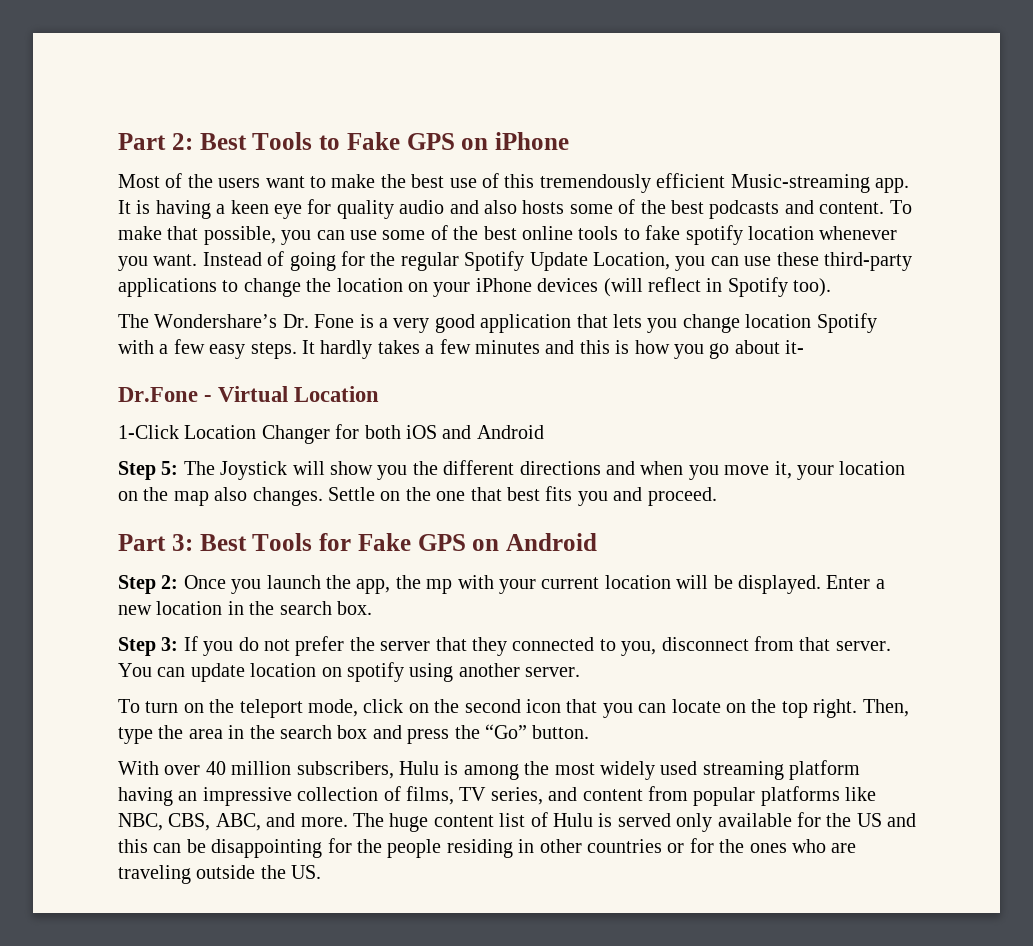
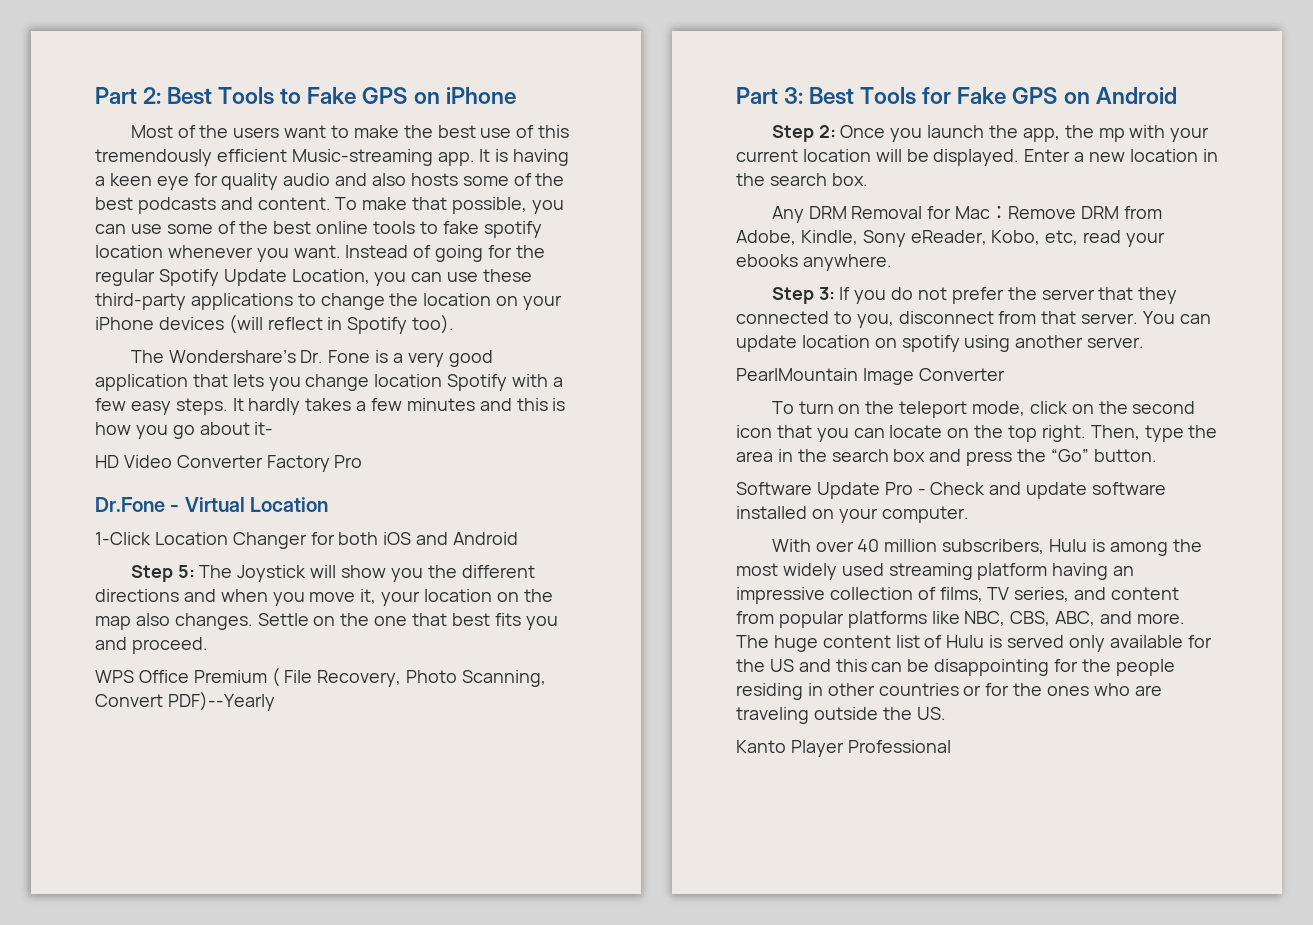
(805, 347) none -> [95,455,363,472] // HD Video Converter Factory Pro
(717, 496) none -> [95,667,547,687] [95,691,275,711] // WPS Office Premium ( File Recovery, Photo Scanning, Convert PDF)--Yearly
(372, 608) none -> [771,206,1162,223] [736,230,1166,247] [736,254,892,271] // Any DRM Removal for Mac：Remove DRM from Adobe, Kindle, Sony eReader, Kobo, etc, read your ebooks anywhere.
(581, 672) none -> [736,368,1005,385] // PearlMountain Image Converter
(590, 732) none -> [736,482,1167,499] [736,506,969,523] // Software Update Pro - Check and update software installed on your computer.
(322, 872) none -> [736,740,951,757] // Kanto Player Professional

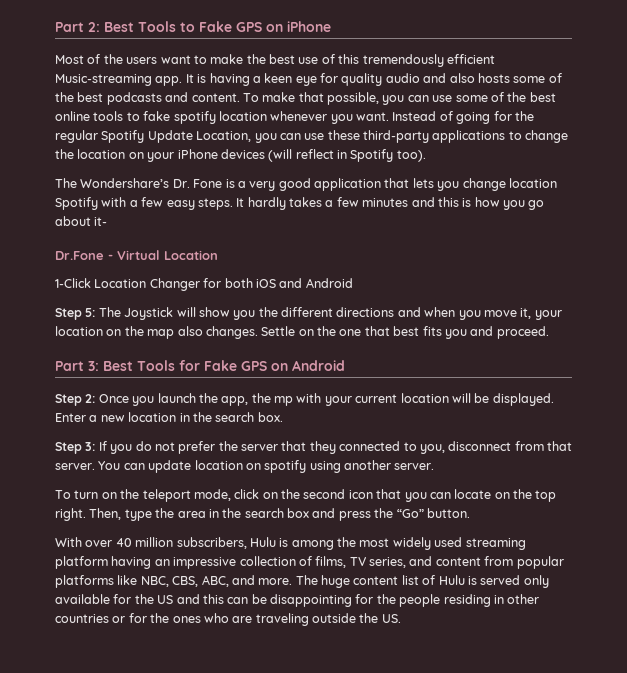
[95,455,363,472] // HD Video Converter Factory Pro -> (108, 221) none
[95,667,547,687] [95,691,275,711] // WPS Office Premium ( File Recovery, Photo Scanning, Convert PDF)--Yearly -> (549, 332) none
[771,206,1162,223] [736,230,1166,247] [736,254,892,271] // Any DRM Removal for Mac：Remove DRM from Adobe, Kindle, Sony eReader, Kobo, etc, read your ebooks anywhere. -> (283, 417) none
[736,368,1005,385] // PearlMountain Image Converter -> (435, 466) none
[736,482,1167,499] [736,506,969,523] // Software Update Pro - Check and update software installed on your computer. -> (470, 513) none
[736,740,951,757] // Kanto Player Professional -> (401, 618) none

